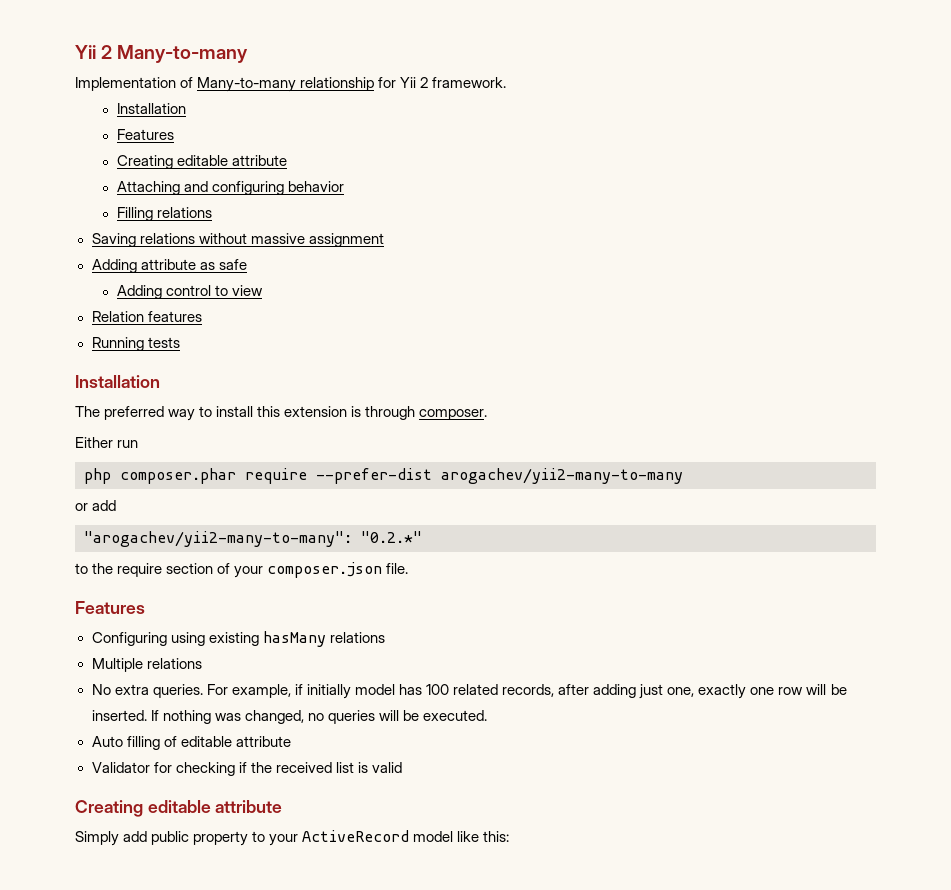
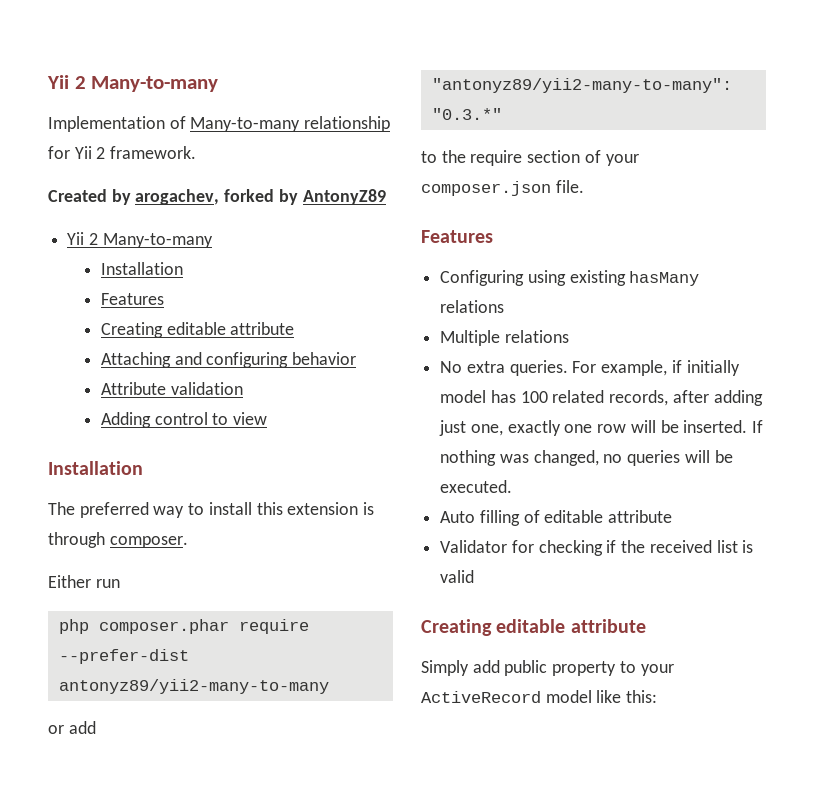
(507, 82) none -> [48,189,386,205] [67,232,213,248] // Created by arogachev, forked by AntonyZ89 // Yii 2 Many-to-many
[116,207,212,221] [91,233,384,247] [91,259,247,273] Filling relations // Saving relations without massive assignment // Adding attribute as safe -> [100,382,243,395] Attribute validation
[91,311,202,322] [91,337,180,351] // Relation features // Running tests -> (268, 418) none
[441,468,683,484] arogachev/yii2-many-to-many -> [58,679,329,694] antonyz89/yii2-many-to-many
[84,531,422,547] "arogachev/yii2-many-to-many": "0.2.*" -> [431,78,732,93] [431,108,502,120] "antonyz89/yii2-many-to-many": "0.3.*"

